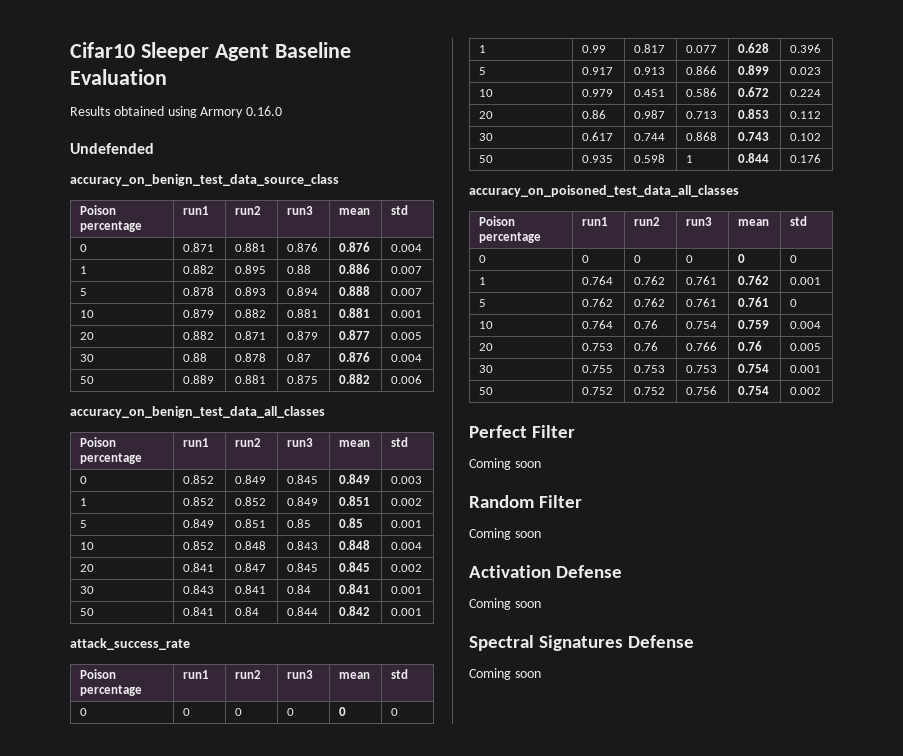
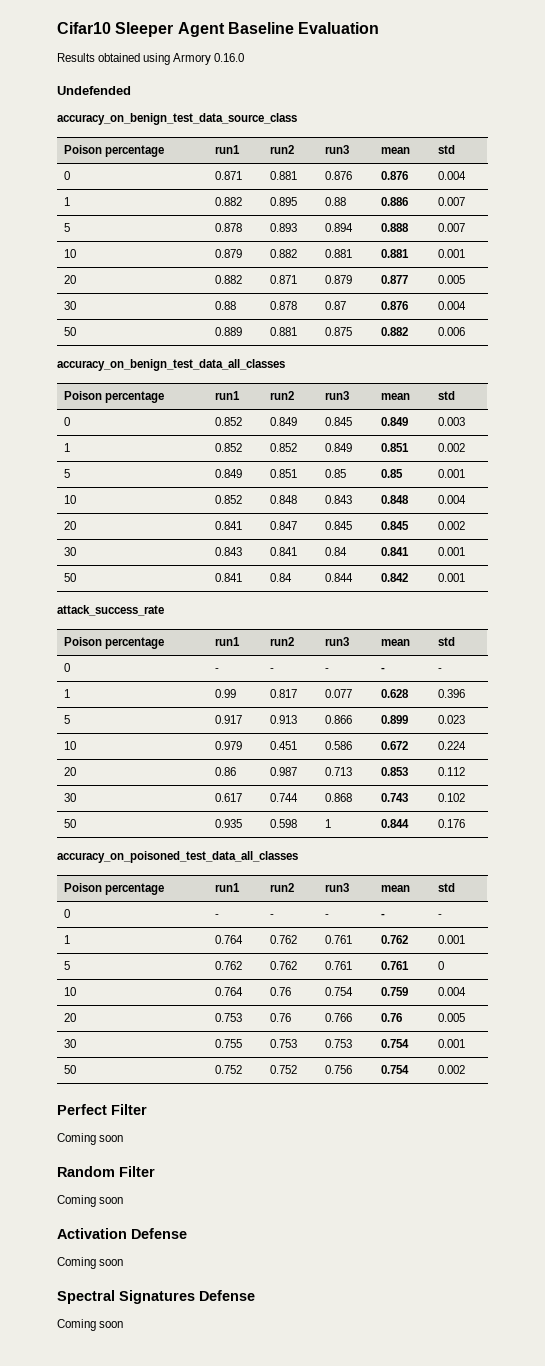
[182,708,190,716] [234,708,242,716] [286,708,294,716] [338,707,346,716] [390,708,398,716] 0 | 0 | 0 | 0 | 0 -> [215,668,220,672] [270,668,275,672] [325,668,330,672] [381,667,386,672] [438,668,443,672] - | - | - | - | -
[581,255,589,263] [633,255,641,263] [685,255,693,263] [737,254,745,263] [789,255,797,263] 0 | 0 | 0 | 0 | 0 -> [215,914,220,918] [270,914,275,918] [325,914,330,918] [381,913,386,918] [438,914,443,918] - | - | - | - | -

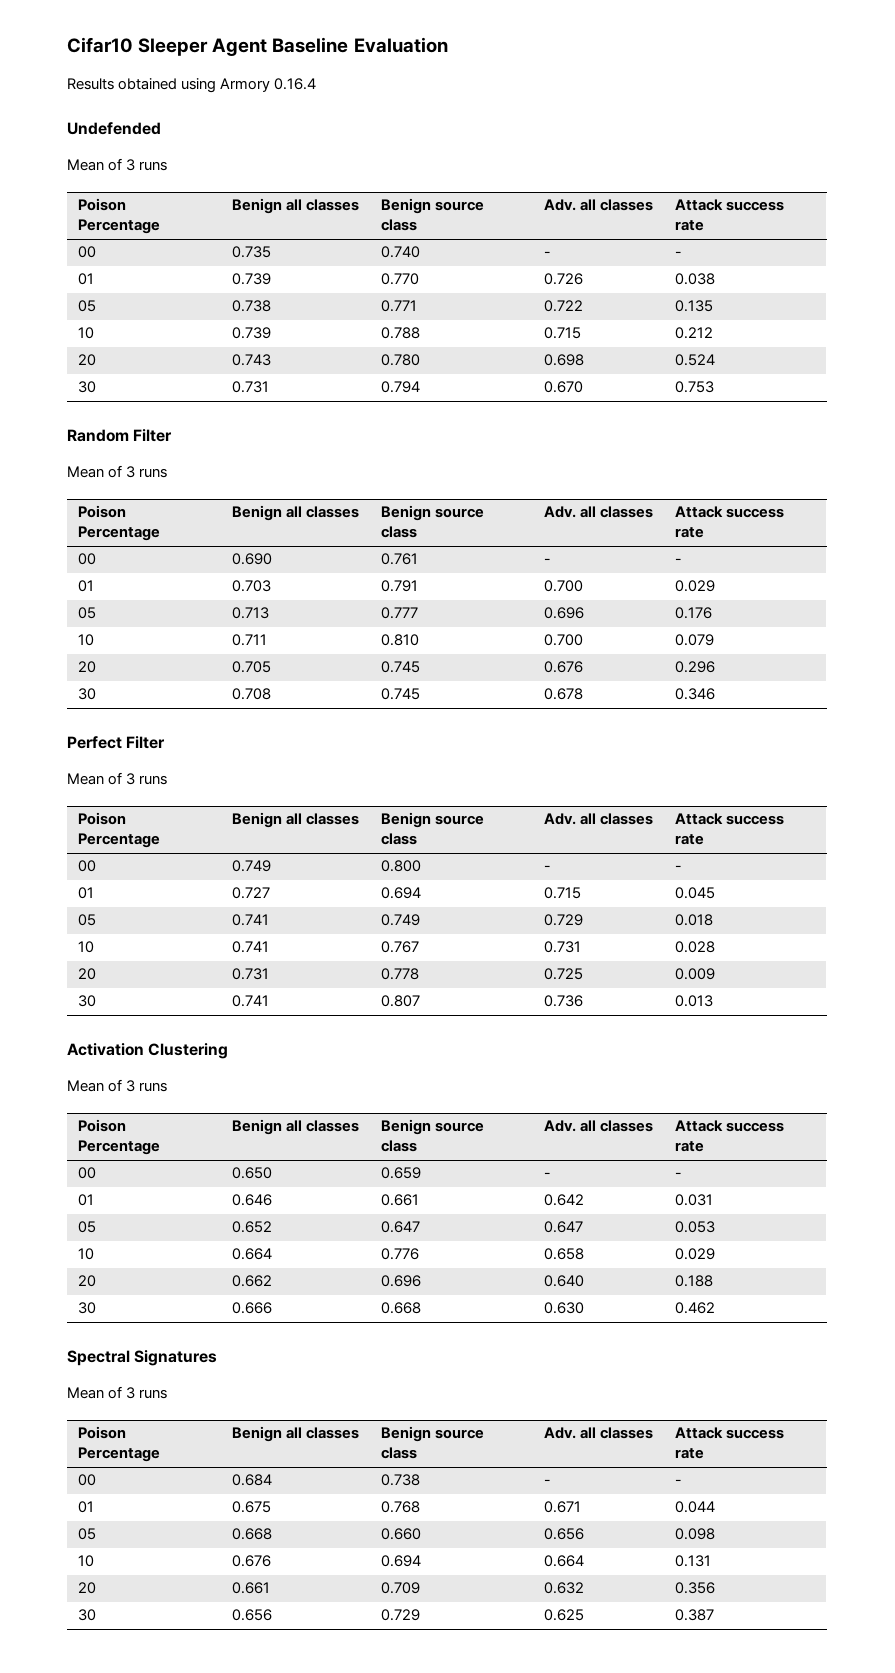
[214,53,245,62] 0.16.0 -> [274,78,317,90] 0.16.4
[57,113,297,125] [64,145,165,157] [215,145,241,154] [270,145,295,154] [325,145,350,154] [381,147,411,154] [438,145,456,154] [64,171,71,180] [215,171,243,180] [270,171,298,180] [325,171,353,180] [381,171,409,180] [438,171,467,180] [64,197,71,206] [215,197,243,206] [270,197,298,206] [325,197,347,206] [381,197,409,206] [438,197,466,206] [64,223,71,232] [215,223,243,232] [270,223,298,232] [325,223,354,232] [381,223,410,232] [438,223,466,232] [64,249,77,258] [215,249,243,258] [270,249,298,258] [325,249,353,258] [381,249,410,258] [438,249,466,258] [64,275,77,284] [215,275,243,284] [270,275,298,284] [325,275,353,284] [381,275,409,284] [438,275,466,284] [64,301,77,310] [215,301,237,310] [270,301,298,310] [325,301,347,310] [381,301,409,310] [438,301,467,310] [64,327,77,336] [215,327,243,336] [270,327,298,336] [325,327,353,336] [381,327,409,336] [438,327,466,336] [57,359,285,371] [64,391,165,403] [215,391,241,400] [270,391,295,400] [325,391,350,400] [381,393,411,400] [438,391,456,400] [64,417,71,426] [215,417,243,426] [270,417,298,426] [325,417,353,426] [381,417,409,426] [438,417,466,426] [64,443,71,452] [215,443,243,452] [270,443,298,452] [325,443,353,452] [381,443,410,452] [438,443,466,452] [64,469,71,478] [215,469,243,478] [270,469,298,478] [325,469,347,478] [381,469,404,478] [438,469,466,478] [64,495,77,504] [215,495,243,504] [270,495,298,504] [325,495,353,504] [381,495,410,504] [438,495,467,504] [64,521,77,530] [215,521,243,530] [270,521,298,530] [325,521,353,530] [381,521,410,530] [438,521,466,530] [64,547,77,556] [215,547,243,556] [270,547,298,556] [325,547,348,556] [381,547,410,556] [438,547,466,556] [64,573,77,582] [215,573,243,582] [270,573,293,582] [325,573,354,582] [381,573,409,582] [438,573,466,582] [57,605,164,616] [64,637,165,649] [215,637,241,646] [270,637,295,646] [325,637,350,646] [381,639,411,646] [438,637,456,646] [64,663,71,672] [215,668,220,672] [270,668,275,672] [325,668,330,672] [381,667,386,672] [438,668,443,672] [64,689,71,698] [215,689,237,698] [270,689,298,698] [325,689,353,698] [381,689,410,698] [438,689,466,698] [64,715,71,724] [215,715,243,724] [270,715,298,724] [325,715,353,724] [381,715,409,724] [438,715,466,724] [64,741,77,750] [215,741,243,750] [270,741,298,750] [325,741,353,750] [381,741,409,750] [438,741,467,750] [64,767,77,776] [215,767,237,776] [270,767,298,776] [325,767,353,776] [381,767,409,776] [438,767,466,776] [64,793,77,802] [215,793,243,802] [270,793,299,802] [325,793,353,802] [381,793,409,802] [438,793,466,802] [64,819,77,828] [215,819,243,828] [270,819,298,828] [325,819,332,828] [381,819,410,828] [438,819,466,828] [57,851,298,863] [64,883,165,895] [215,883,241,892] [270,883,295,892] [325,883,350,892] [381,885,411,892] [438,883,456,892] [64,909,71,918] [215,914,220,918] [270,914,275,918] [325,914,330,918] [381,913,386,918] [438,914,443,918] [64,935,71,944] [215,935,244,944] [270,935,298,944] [325,935,353,944] [381,935,409,944] [438,935,466,944] [64,961,71,970] [215,961,243,970] [270,961,298,970] [325,961,353,970] [381,961,410,970] [438,961,445,970] [64,987,77,996] [215,987,244,996] [270,987,292,996] [325,987,354,996] [381,987,409,996] [438,987,467,996] [64,1013,77,1022] [215,1013,243,1022] [270,1013,292,1022] [325,1013,353,1022] [381,1013,403,1022] [438,1013,466,1022] [64,1039,77,1048] [215,1039,243,1048] [270,1039,298,1048] [325,1039,353,1048] [381,1039,410,1048] [438,1039,466,1048] [64,1065,77,1074] [215,1065,243,1074] [270,1065,298,1074] [325,1065,353,1074] [381,1065,410,1074] [438,1065,466,1074] [57,1104,147,1115] [57,1133,124,1145] [57,1166,155,1177] [57,1195,124,1207] [57,1228,187,1239] [57,1257,124,1269] [57,1290,255,1304] [57,1319,124,1331] accuracy_on_benign_test_data_source_class // Poison percentage | run1 | run2 | run3 | mean | std // 0 | 0.871 | 0.881 | 0.876 | 0.876 | 0.004 // 1 | 0.882 | 0.895 | 0.88 | 0.886 | 0.007 // 5 | 0.878 | 0.893 | 0.894 | 0.888 | 0.007 // 10 | 0.879 | 0.882 | 0.881 | 0.881 | 0.001 // 20 | 0.882 | 0.871 | 0.879 | 0.877 | 0.005 // 30 | 0.88 | 0.878 | 0.87 | 0.876 | 0.004 // 50 | 0.889 | 0.881 | 0.875 | 0.882 | 0.006 // accuracy_on_benign_test_data_all_classes // Poison percentage | run1 | run2 | run3 | mean | std // 0 | 0.852 | 0.849 | 0.845 | 0.849 | 0.003 // 1 | 0.852 | 0.852 | 0.849 | 0.851 | 0.002 // 5 | 0.849 | 0.851 | 0.85 | 0.85 | 0.001 // 10 | 0.852 | 0.848 | 0.843 | 0.848 | 0.004 // 20 | 0.841 | 0.847 | 0.845 | 0.845 | 0.002 // 30 | 0.843 | 0.841 | 0.84 | 0.841 | 0.001 // 50 | 0.841 | 0.84 | 0.844 | 0.842 | 0.001 // attack_success_rate // Poison percentage | run1 | run2 | run3 | mean | std // 0 | - | - | - | - | - // 1 | 0.99 | 0.817 | 0.077 | 0.628 | 0.396 // 5 | 0.917 | 0.913 | 0.866 | 0.899 | 0.023 // 10 | 0.979 | 0.451 | 0.586 | 0.672 | 0.224 // 20 | 0.86 | 0.987 | 0.713 | 0.853 | 0.112 // 30 | 0.617 | 0.744 | 0.868 | 0.743 | 0.102 // 50 | 0.935 | 0.598 | 1 | 0.844 | 0.176 // accuracy_on_poisoned_test_data_all_classes // Poison percentage | run1 | run2 | run3 | mean | std // 0 | - | - | - | - | - // 1 | 0.764 | 0.762 | 0.761 | 0.762 | 0.001 // 5 | 0.762 | 0.762 | 0.761 | 0.761 | 0 // 10 | 0.764 | 0.76 | 0.754 | 0.759 | 0.004 // 20 | 0.753 | 0.76 | 0.766 | 0.76 | 0.005 // 30 | 0.755 | 0.753 | 0.753 | 0.754 | 0.001 // 50 | 0.752 | 0.752 | 0.756 | 0.754 | 0.002 // Perfect Filter // Coming soon // Random Filter // Coming soon // Activation Defense // Coming soon // Spectral Signatures Defense // Coming soon -> [67,158,168,171] [77,198,126,211] [77,219,160,234] [231,198,359,214] [380,198,484,214] [380,219,417,231] [543,199,653,211] [674,199,784,211] [674,220,704,231] [77,246,96,258] [231,246,271,258] [380,246,420,258] [543,251,550,257] [674,251,681,257] [77,273,94,285] [231,273,271,285] [380,273,419,285] [543,273,583,285] [674,273,715,285] [77,300,96,312] [231,300,271,312] [380,300,417,312] [543,300,583,312] [674,300,713,312] [77,327,94,339] [231,327,271,339] [380,327,420,339] [543,327,581,339] [674,327,713,339] [77,354,96,366] [231,354,271,366] [380,354,420,366] [543,354,584,366] [674,354,715,366] [77,381,96,393] [231,381,269,393] [380,381,420,393] [543,381,583,393] [674,381,714,393] [67,429,173,442] [67,465,168,478] [77,505,126,518] [77,526,160,541] [231,505,359,521] [380,505,484,521] [380,526,417,538] [543,506,653,518] [674,506,784,518] [674,527,704,538] [77,553,96,565] [231,553,272,565] [380,553,418,565] [543,558,550,564] [674,558,681,564] [77,580,94,592] [231,580,271,592] [380,580,418,592] [543,580,583,592] [674,580,715,592] [77,607,96,619] [231,607,269,619] [380,607,418,619] [543,607,584,619] [674,607,712,619] [77,634,94,646] [231,634,267,646] [380,634,419,646] [543,634,583,646] [674,634,714,646] [77,661,96,673] [231,661,271,673] [380,661,420,673] [543,661,583,673] [674,661,715,673] [77,688,96,700] [231,688,271,700] [380,688,420,700] [543,688,583,700] [674,688,715,700] [67,736,166,749] [67,772,168,785] [77,812,126,825] [77,833,160,848] [231,812,359,828] [380,812,484,828] [380,833,417,845] [543,813,653,825] [674,813,784,825] [674,834,704,845] [77,860,96,872] [231,860,271,872] [380,860,421,872] [543,865,550,871] [674,865,681,871] [77,887,94,899] [231,887,270,899] [380,887,421,899] [543,887,581,899] [674,887,715,899] [77,914,96,926] [231,914,269,926] [380,914,420,926] [543,914,583,926] [674,914,713,926] [77,941,94,953] [231,941,269,953] [380,941,419,953] [543,941,581,953] [674,941,715,953] [77,968,96,980] [231,968,269,980] [380,968,419,980] [543,968,583,980] [674,968,715,980] [77,995,96,1007] [231,995,269,1007] [380,995,420,1007] [543,995,583,1007] [674,995,713,1007] [67,1043,229,1059] [67,1079,168,1092] [77,1119,126,1132] [77,1140,160,1155] [231,1119,359,1135] [380,1119,484,1135] [380,1140,417,1152] [543,1120,653,1132] [674,1120,784,1132] [674,1141,704,1152] [77,1167,96,1179] [231,1167,272,1179] [380,1167,421,1179] [543,1172,550,1178] [674,1172,681,1178] [77,1194,94,1206] [231,1194,272,1206] [380,1194,419,1206] [543,1194,584,1206] [674,1194,713,1206] [77,1221,96,1233] [231,1221,272,1233] [380,1221,420,1233] [543,1221,583,1233] [674,1221,715,1233] [77,1248,94,1260] [231,1248,272,1260] [380,1248,419,1260] [543,1248,584,1260] [674,1248,715,1260] [77,1275,96,1287] [231,1275,272,1287] [380,1275,421,1287] [543,1275,584,1287] [674,1275,713,1287] [77,1302,96,1314] [231,1302,272,1314] [380,1302,421,1314] [543,1302,584,1314] [674,1302,715,1314] [67,1350,218,1366] [67,1386,168,1399] [77,1426,126,1439] [77,1447,160,1462] [231,1426,359,1442] [380,1426,484,1442] [380,1447,417,1459] [543,1427,653,1439] [674,1427,784,1439] [674,1448,704,1459] [77,1474,96,1486] [231,1474,272,1486] [380,1474,420,1486] [543,1479,550,1485] [674,1479,681,1485] [77,1501,94,1513] [231,1501,271,1513] [380,1501,420,1513] [543,1501,581,1513] [674,1501,715,1513] [77,1528,96,1540] [231,1528,272,1540] [380,1528,421,1540] [543,1528,584,1540] [674,1528,715,1540] [77,1555,94,1567] [231,1555,271,1567] [380,1555,421,1567] [543,1555,584,1567] [674,1555,711,1567] [77,1582,96,1594] [231,1582,270,1594] [380,1582,420,1594] [543,1582,584,1594] [674,1582,715,1594] [77,1609,96,1621] [231,1609,272,1621] [380,1609,420,1621] [543,1609,584,1621] [674,1609,714,1621] Mean of 3 runs // Poison Percentage | Benign all classes | Benign source class | Adv. all classes | Attack success rate // 00 | 0.735 | 0.740 | - | - // 01 | 0.739 | 0.770 | 0.726 | 0.038 // 05 | 0.738 | 0.771 | 0.722 | 0.135 // 10 | 0.739 | 0.788 | 0.715 | 0.212 // 20 | 0.743 | 0.780 | 0.698 | 0.524 // 30 | 0.731 | 0.794 | 0.670 | 0.753 // Random Filter // Mean of 3 runs // Poison Percentage | Benign all classes | Benign source class | Adv. all classes | Attack success rate // 00 | 0.690 | 0.761 | - | - // 01 | 0.703 | 0.791 | 0.700 | 0.029 // 05 | 0.713 | 0.777 | 0.696 | 0.176 // 10 | 0.711 | 0.810 | 0.700 | 0.079 // 20 | 0.705 | 0.745 | 0.676 | 0.296 // 30 | 0.708 | 0.745 | 0.678 | 0.346 // Perfect Filter // Mean of 3 runs // Poison Percentage | Benign all classes | Benign source class | Adv. all classes | Attack success rate // 00 | 0.749 | 0.800 | - | - // 01 | 0.727 | 0.694 | 0.715 | 0.045 // 05 | 0.741 | 0.749 | 0.729 | 0.018 // 10 | 0.741 | 0.767 | 0.731 | 0.028 // 20 | 0.731 | 0.778 | 0.725 | 0.009 // 30 | 0.741 | 0.807 | 0.736 | 0.013 // Activation Clustering // Mean of 3 runs // Poison Percentage | Benign all classes | Benign source class | Adv. all classes | Attack success rate // 00 | 0.650 | 0.659 | - | - // 01 | 0.646 | 0.661 | 0.642 | 0.031 // 05 | 0.652 | 0.647 | 0.647 | 0.053 // 10 | 0.664 | 0.776 | 0.658 | 0.029 // 20 | 0.662 | 0.696 | 0.640 | 0.188 // 30 | 0.666 | 0.668 | 0.630 | 0.462 // Spectral Signatures // Mean of 3 runs // Poison Percentage | Benign all classes | Benign source class | Adv. all classes | Attack success rate // 00 | 0.684 | 0.738 | - | - // 01 | 0.675 | 0.768 | 0.671 | 0.044 // 05 | 0.668 | 0.660 | 0.656 | 0.098 // 10 | 0.676 | 0.694 | 0.664 | 0.131 // 20 | 0.661 | 0.709 | 0.632 | 0.356 // 30 | 0.656 | 0.729 | 0.625 | 0.387

